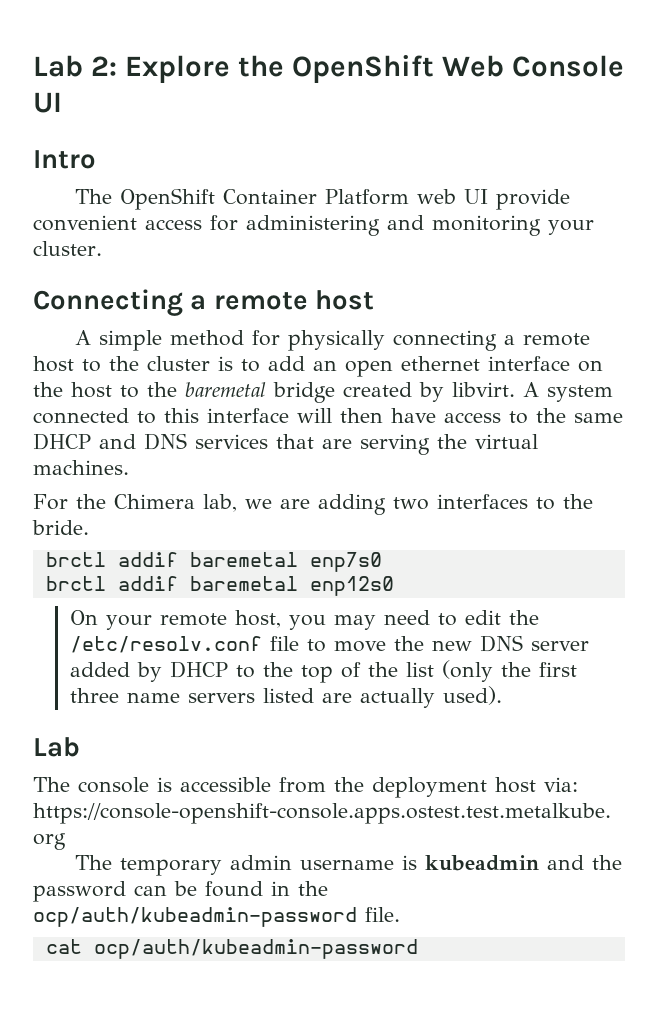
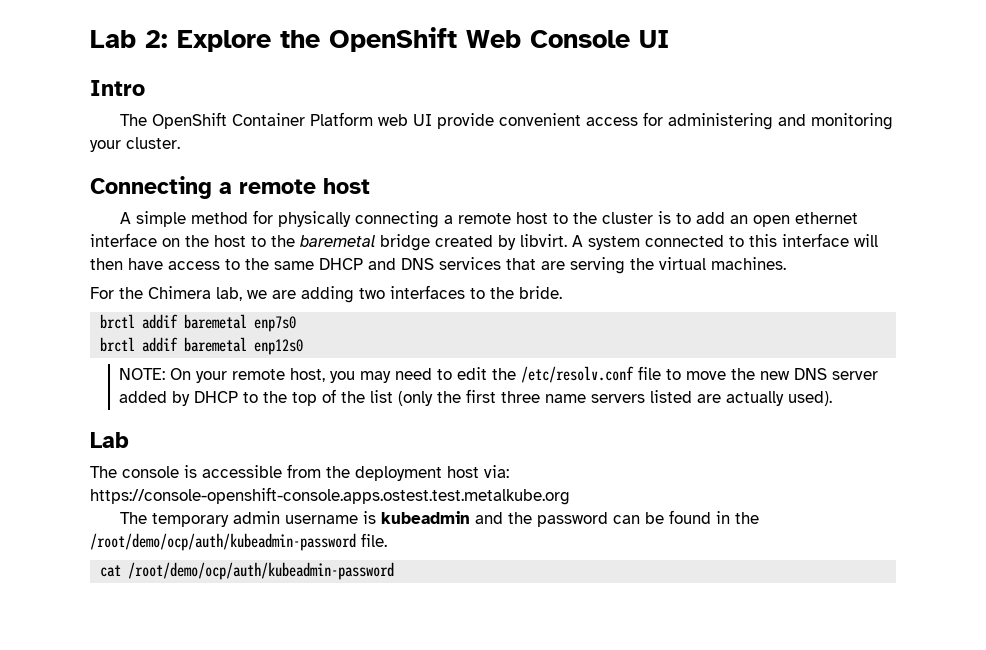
(394, 586) none -> [119,368,166,380] NOTE:
[33,907,357,927] ocp/auth/kubeadmin-password -> [90,533,356,551] /root/demo/ocp/auth/kubeadmin-password
[93,939,418,959] ocp/auth/kubeadmin-password -> [128,562,395,580] /root/demo/ocp/auth/kubeadmin-password

